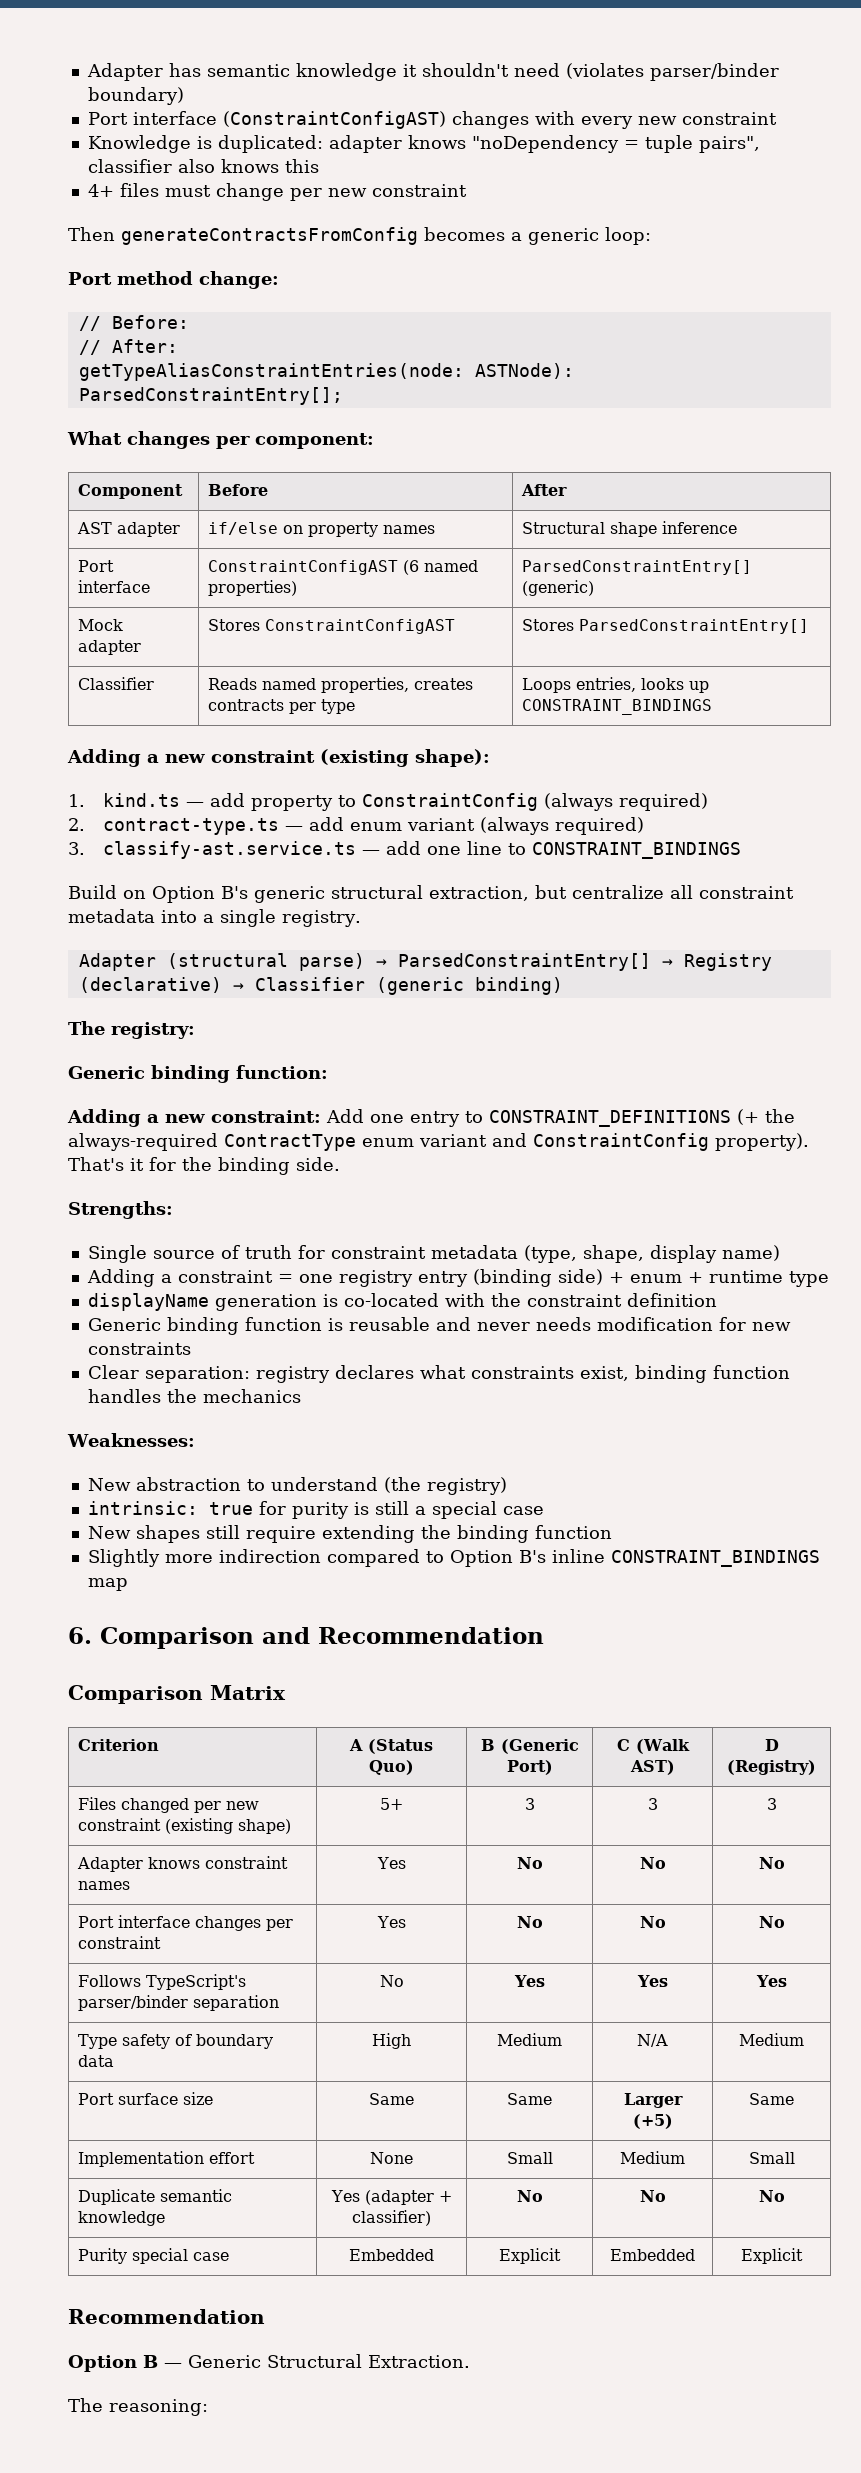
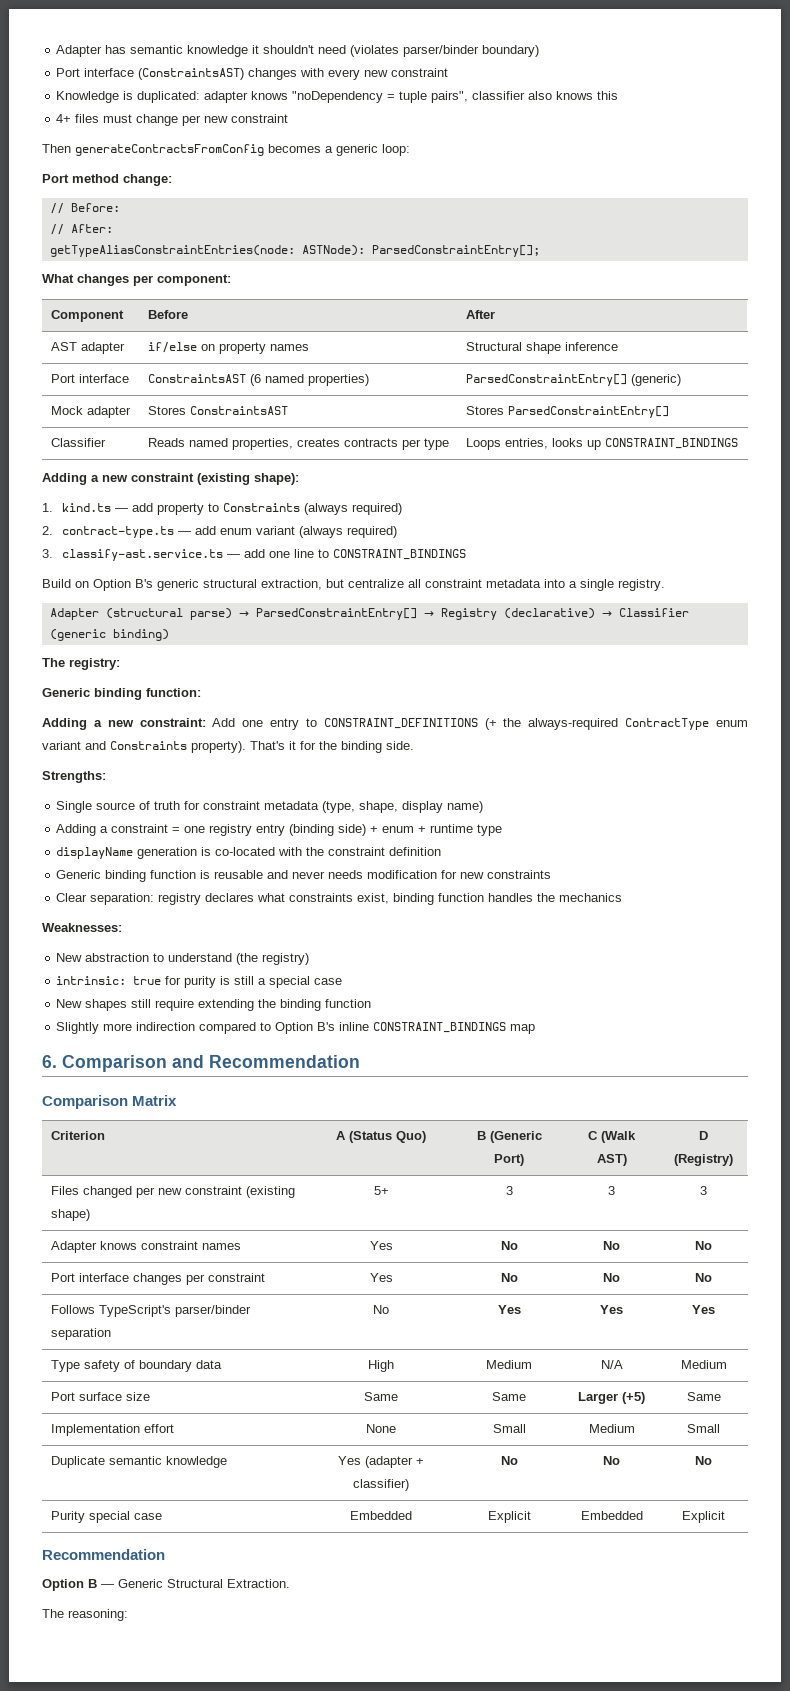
[222,111,446,129] (ConstraintConfigAST) -> [138,68,245,80] (ConstraintsAST)
[208,560,399,575] ConstraintConfigAST -> [147,374,246,383] ConstraintsAST
[265,619,456,634] ConstraintConfigAST -> [189,406,288,415] ConstraintsAST
[361,793,538,811] ConstraintConfig -> [223,503,301,512] Constraints
[533,1133,709,1151] ConstraintConfig -> [110,741,187,750] Constraints

